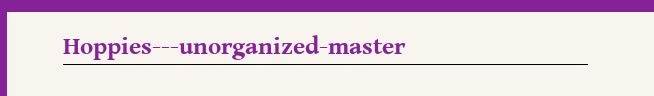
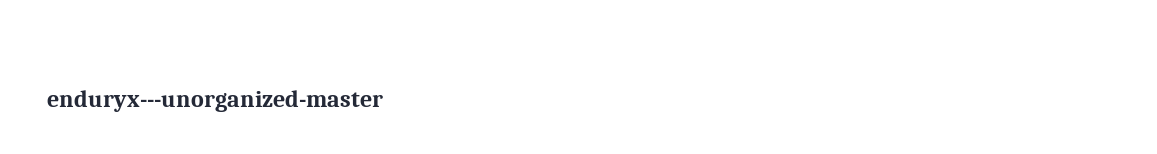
[63,35,406,60] Hoppies---unorganized-master -> [47,90,383,112] enduryx---unorganized-master

